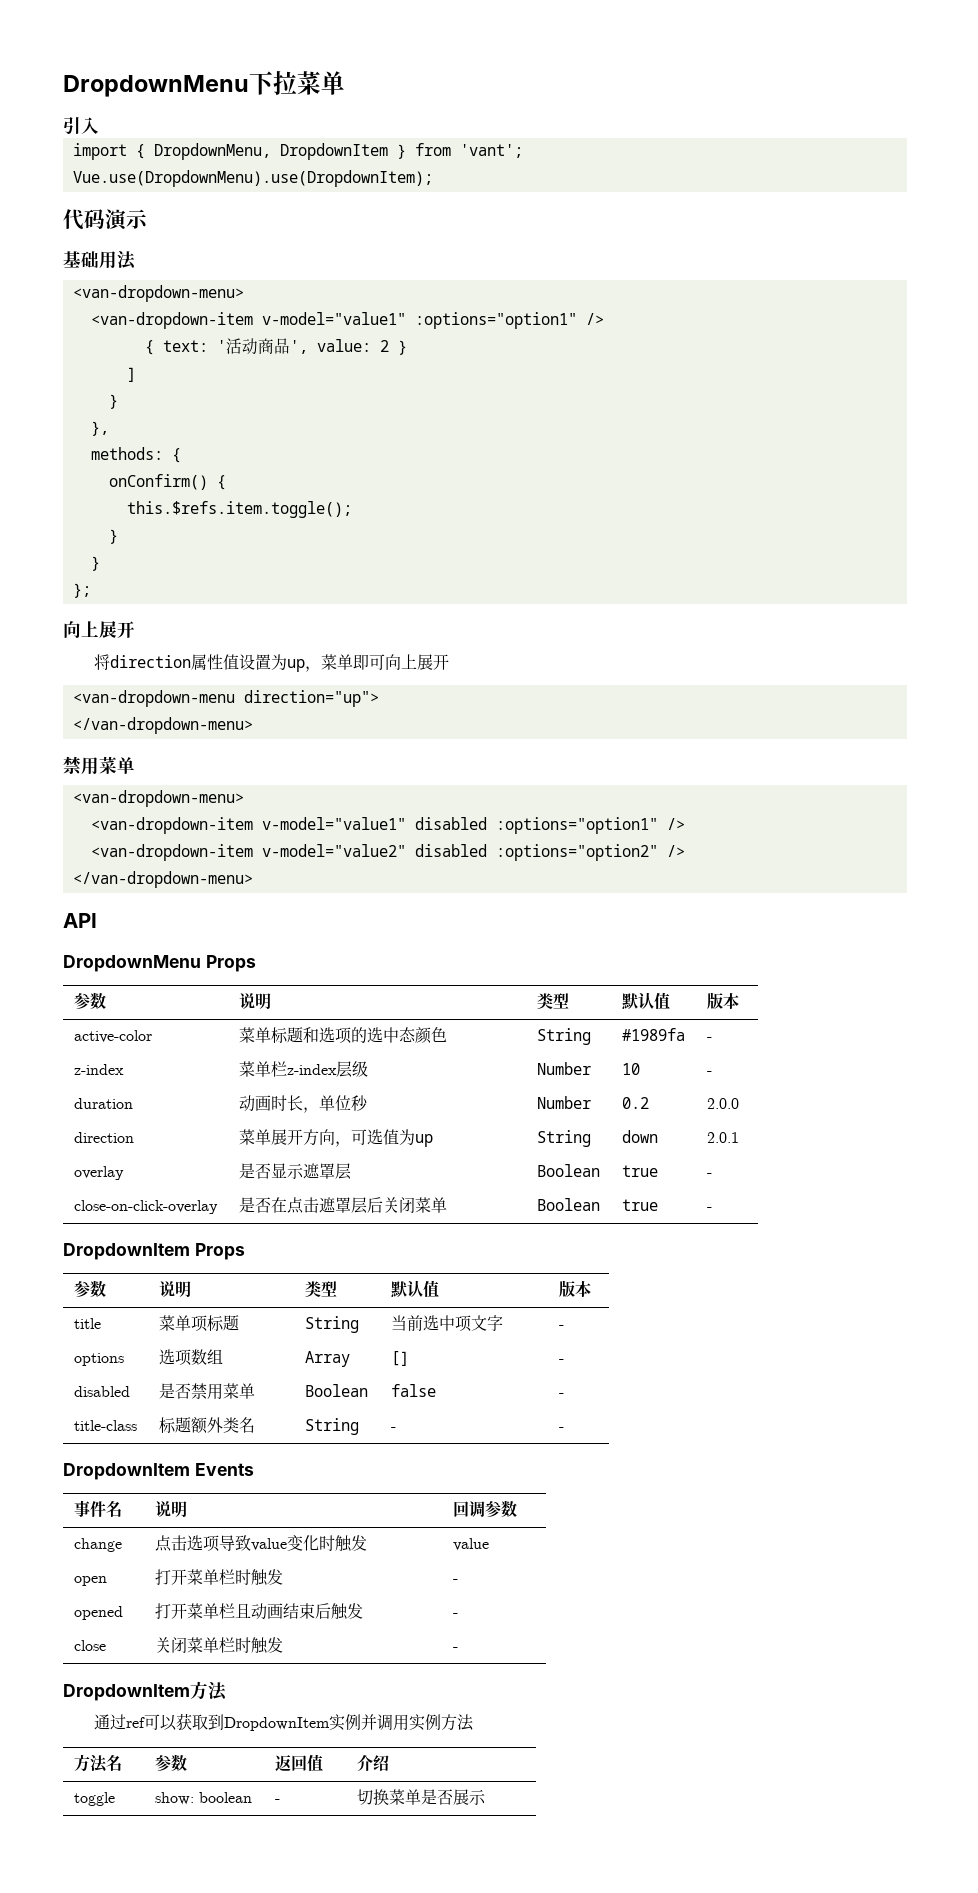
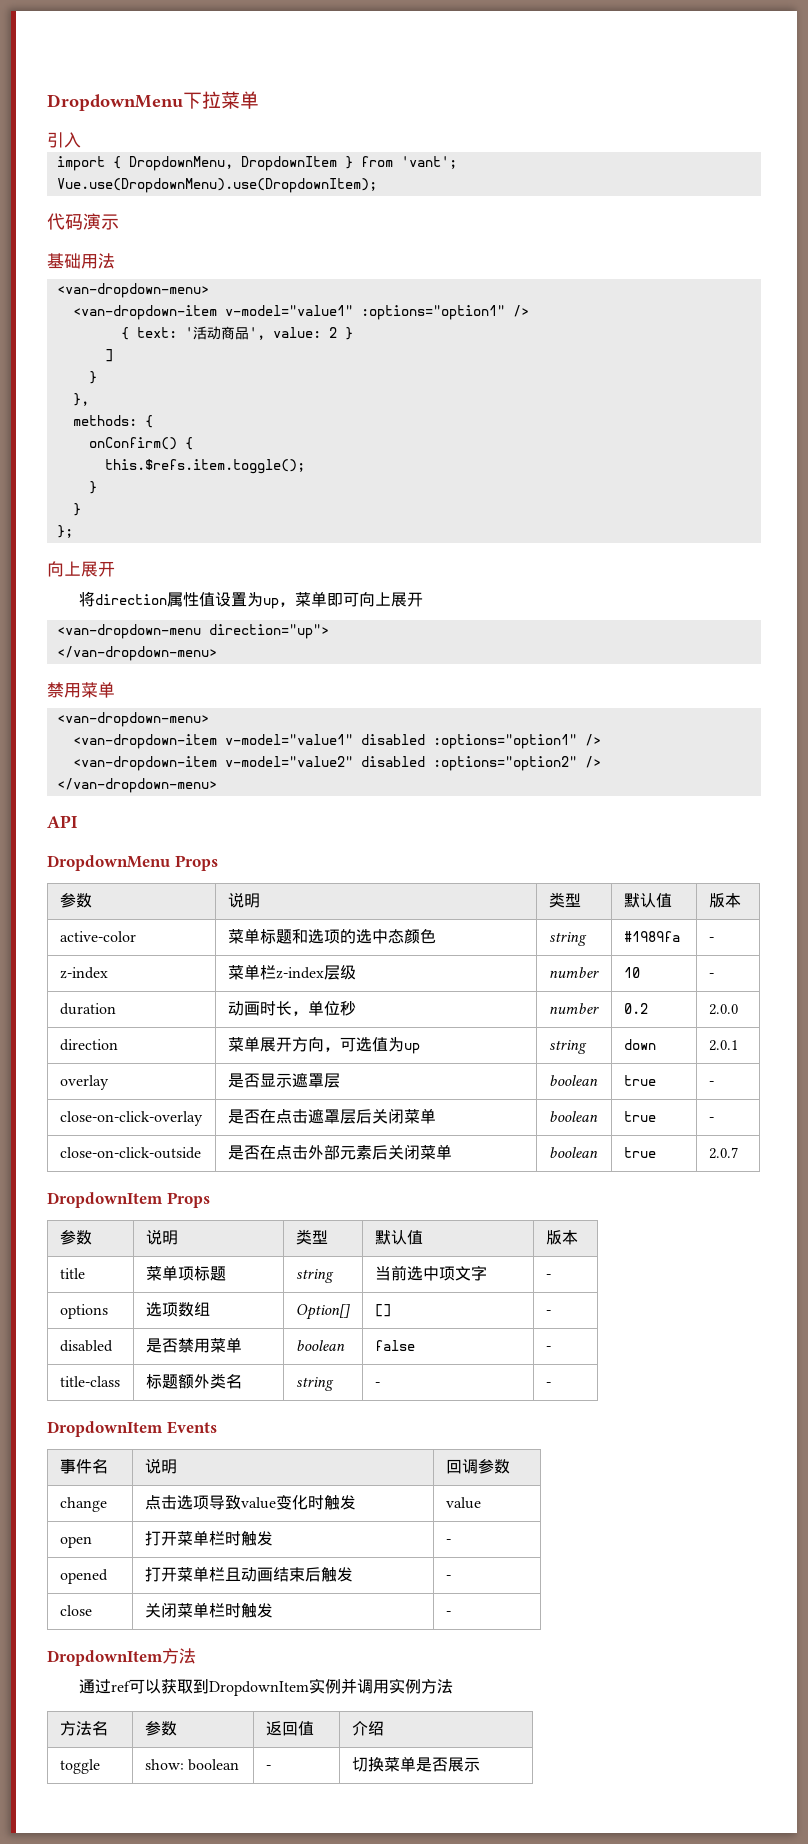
[536,1028,591,1045] String -> [548,932,587,946] string
[536,1062,591,1075] Number -> [548,967,599,978] number
[536,1096,591,1109] Number -> [548,1003,599,1014] number
[536,1130,591,1147] String -> [548,1040,587,1054] string
[536,1164,600,1177] Boolean -> [548,1075,598,1086] boolean
[536,1198,600,1211] [621,1199,658,1211] [706,1207,712,1211] Boolean | true | - -> [548,1111,598,1122] [623,1111,656,1122] [708,1117,714,1122] [59,1147,201,1159] [227,1144,452,1160] [548,1147,598,1158] [623,1147,656,1158] [708,1147,738,1159] boolean | true | - // close-on-click-outside | 是否在点击外部元素后关闭菜单 | boolean | true | 2.0.7
[304,1316,359,1333] String -> [295,1269,334,1283] string
[304,1351,350,1367] Array -> [295,1304,350,1320] Option[]
[304,1384,368,1397] Boolean -> [295,1340,345,1351] boolean
[304,1418,359,1435] String -> [295,1377,334,1391] string

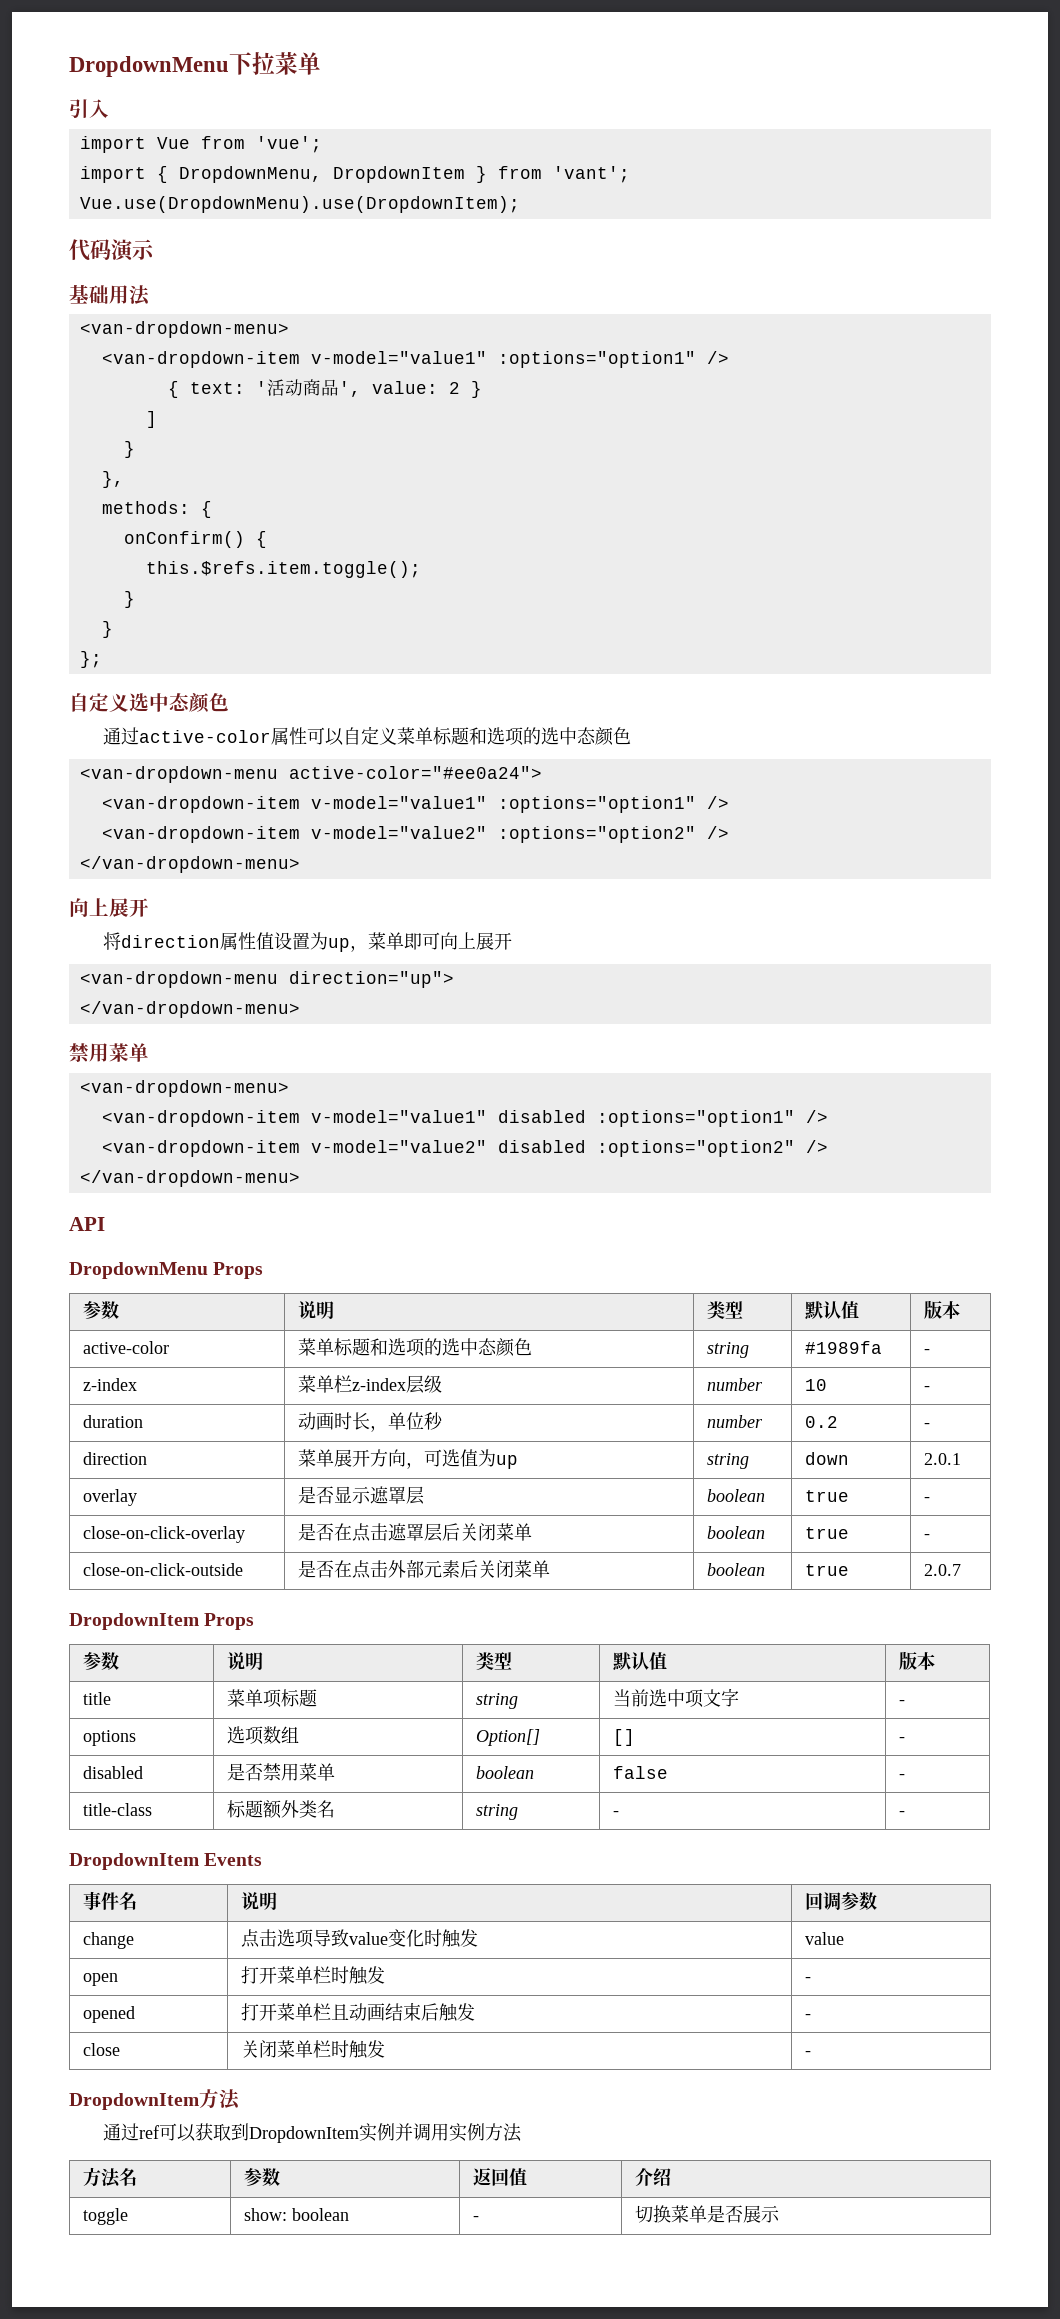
(81, 140) none -> [79,136,322,153] // import Vue from 'vue';
(73, 531) none -> [69,693,229,713] [102,726,631,746] [79,766,542,783] [101,796,729,813] [101,826,729,843] [79,856,300,873] // 自定义选中态颜色 // 通过active-color属性可以自定义菜单标题和选项的选中态颜色 // <van-dropdown-menu active-color="#ee0a24"> // <van-dropdown-item v-model="value1" :options="option1" /> // <van-dropdown-item v-model="value2" :options="option2" /> // </van-dropdown-menu>
[708,1004,738,1015] 2.0.0 -> [923,1423,930,1428] -

